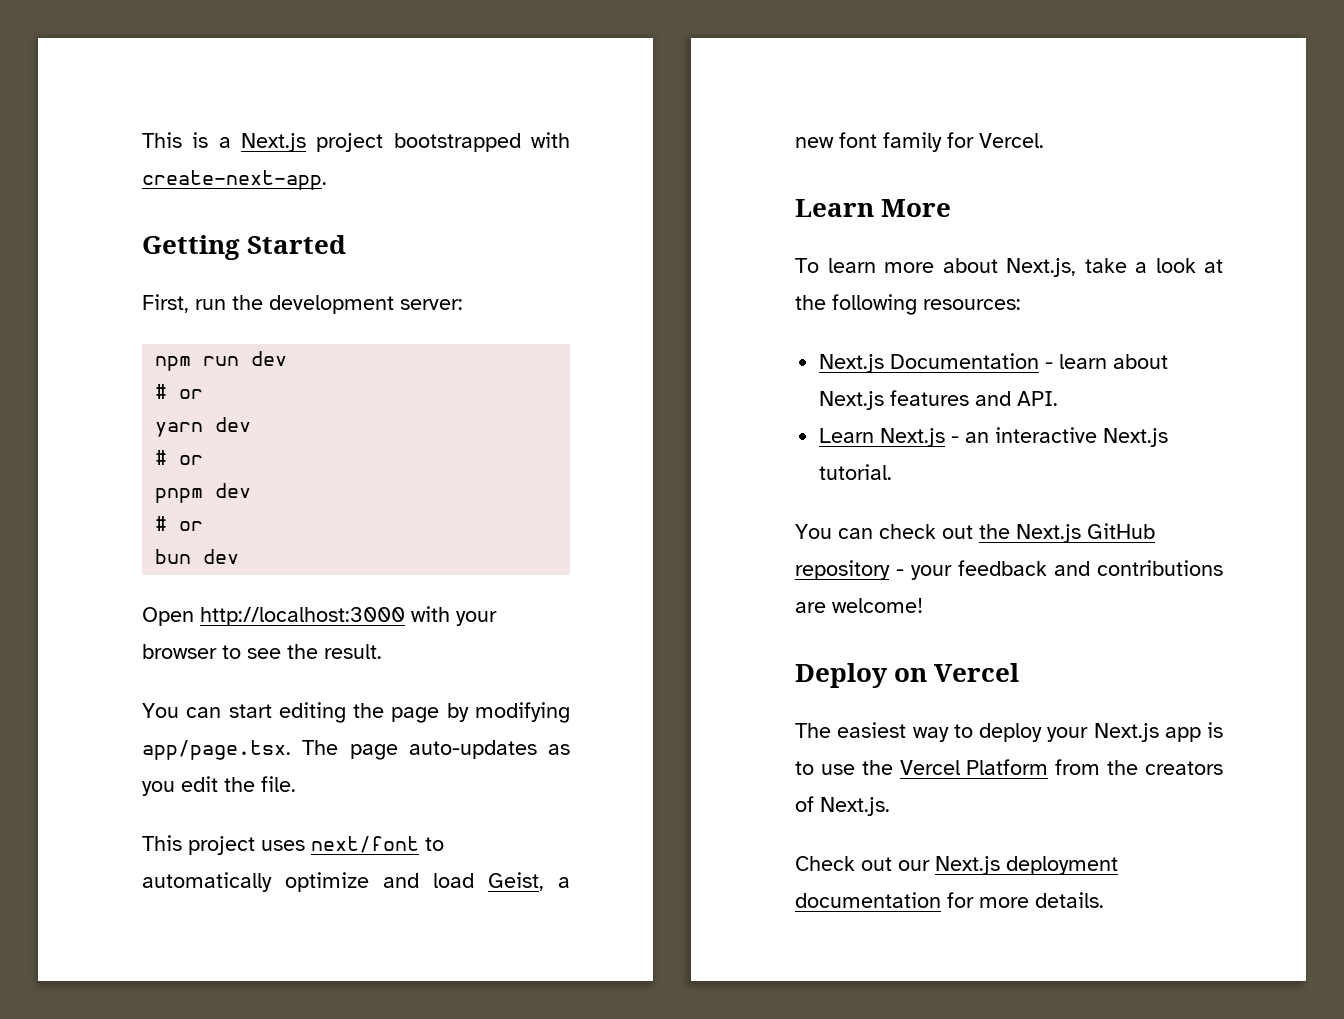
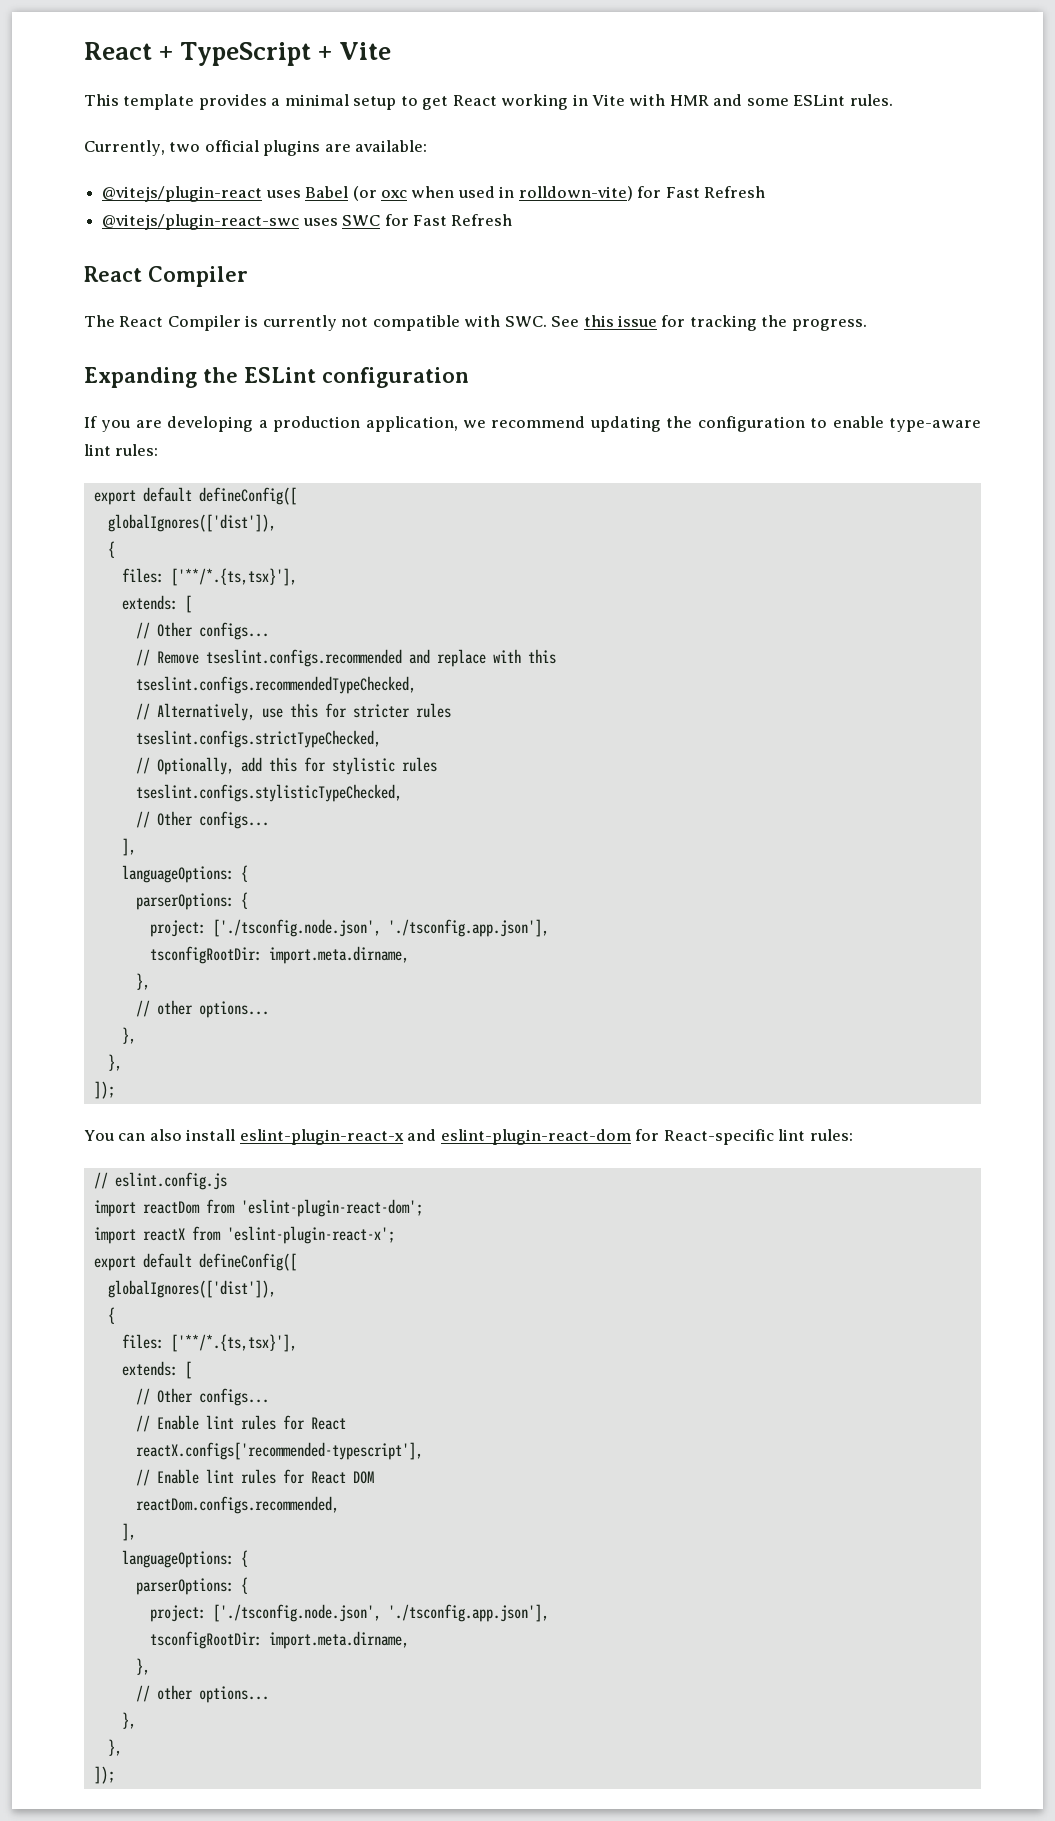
[142,132,570,152] [142,170,327,190] [142,235,347,260] [142,294,463,314] [155,351,288,371] [155,384,204,399] [155,417,252,437] [155,450,204,465] [155,483,252,503] [155,516,204,531] [155,549,240,564] [142,606,497,626] [142,644,382,659] [142,702,570,723] [142,740,570,760] [142,776,296,796] [142,835,444,855] [142,872,570,892] [795,132,1044,152] [795,199,952,217] [795,258,1223,277] [795,294,1021,315] [819,353,1169,373] [819,390,1059,410] [819,427,1169,447] [819,464,893,480] [795,523,1155,543] [795,560,1223,580] [795,598,923,613] [795,663,1020,688] [795,722,1223,742] [795,759,1223,775] [795,796,890,816] [795,856,1118,875] [795,892,1104,908] This is a Next.js project bootstrapped with create-next-app. // Getting Started // First, run the development server: // npm run dev // # or // yarn dev // # or // pnpm dev // # or // bun dev // Open http://localhost:3000 with your browser to see the result. // You can start editing the page by modifying app/page.tsx. The page auto-updates as you edit the file. // This project uses next/font to automatically optimize and load Geist, a new font family for Vercel. // Learn More // To learn more about Next.js, take a look at the following resources: // Next.js Documentation - learn about Next.js features and API. // Learn Next.js - an interactive Next.js tutorial. // You can check out the Next.js GitHub repository - your feedback and contributions are welcome! // Deploy on Vercel // The easiest way to deploy your Next.js app is to use the Vercel Platform from the creators of Next.js. // Check out our Next.js deployment documentation for more details. -> [84,42,392,66] [84,94,893,110] [84,140,428,156] [102,186,766,202] [102,214,513,230] [84,266,248,287] [84,315,867,331] [84,367,469,388] [84,416,982,432] [84,444,159,456] [93,487,297,505] [107,514,276,532] [107,541,115,558] [121,568,297,586] [121,595,192,613] [135,622,269,640] [135,649,556,667] [135,676,416,694] [135,703,451,721] [135,730,381,748] [135,757,437,775] [135,784,402,802] [135,811,269,829] [121,838,136,856] [121,865,248,883] [135,892,248,910] [149,919,549,937] [149,946,409,964] [135,973,150,990] [135,1000,269,1018] [121,1027,136,1044] [107,1054,122,1071] [93,1081,115,1099] [84,1129,853,1145] [93,1172,227,1190] [93,1199,423,1217] [93,1226,395,1244] [93,1253,297,1271] [107,1280,276,1298] [107,1307,115,1324] [121,1334,297,1352] [121,1361,192,1379] [135,1388,269,1406] [135,1415,346,1432] [135,1442,423,1460] [135,1469,374,1486] [135,1496,339,1514] [121,1523,136,1541] [121,1550,248,1568] [135,1577,248,1595] [149,1604,549,1622] [149,1631,409,1649] [135,1658,150,1675] [135,1685,269,1703] [121,1712,136,1729] [107,1739,122,1756] [93,1766,115,1784] React + TypeScript + Vite // This template provides a minimal setup to get React working in Vite with HMR and some ESLint rules. // Currently, two official plugins are available: // @vitejs/plugin-react uses Babel (or oxc when used in rolldown-vite) for Fast Refresh // @vitejs/plugin-react-swc uses SWC for Fast Refresh // React Compiler // The React Compiler is currently not compatible with SWC. See this issue for tracking the progress. // Expanding the ESLint configuration // If you are developing a production application, we recommend updating the configuration to enable type-aware lint rules: // export default defineConfig([ // globalIgnores(['dist']), // { // files: ['**/*.{ts,tsx}'], // extends: [ // // Other configs... // // Remove tseslint.configs.recommended and replace with this // tseslint.configs.recommendedTypeChecked, // // Alternatively, use this for stricter rules // tseslint.configs.strictTypeChecked, // // Optionally, add this for stylistic rules // tseslint.configs.stylisticTypeChecked, // // Other configs... // ], // languageOptions: { // parserOptions: { // project: ['./tsconfig.node.json', './tsconfig.app.json'], // tsconfigRootDir: import.meta.dirname, // }, // // other options... // }, // }, // ]); // You can also install eslint-plugin-react-x and eslint-plugin-react-dom for React-specific lint rules: // // eslint.config.js // import reactDom from 'eslint-plugin-react-dom'; // import reactX from 'eslint-plugin-react-x'; // export default defineConfig([ // globalIgnores(['dist']), // { // files: ['**/*.{ts,tsx}'], // extends: [ // // Other configs... // // Enable lint rules for React // reactX.configs['recommended-typescript'], // // Enable lint rules for React DOM // reactDom.configs.recommended, // ], // languageOptions: { // parserOptions: { // project: ['./tsconfig.node.json', './tsconfig.app.json'], // tsconfigRootDir: import.meta.dirname, // }, // // other options... // }, // }, // ]);

